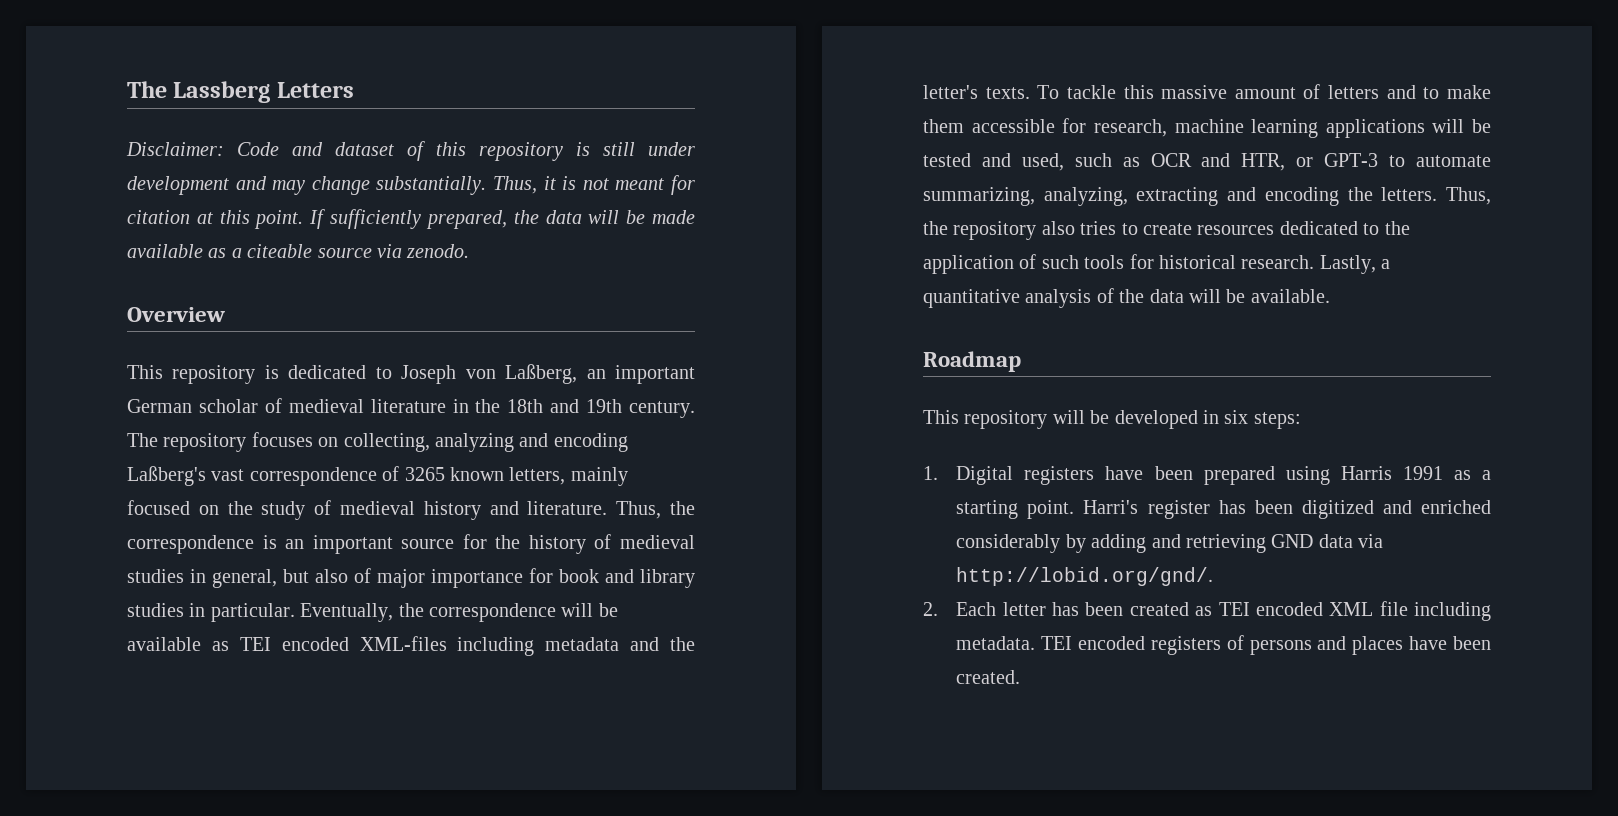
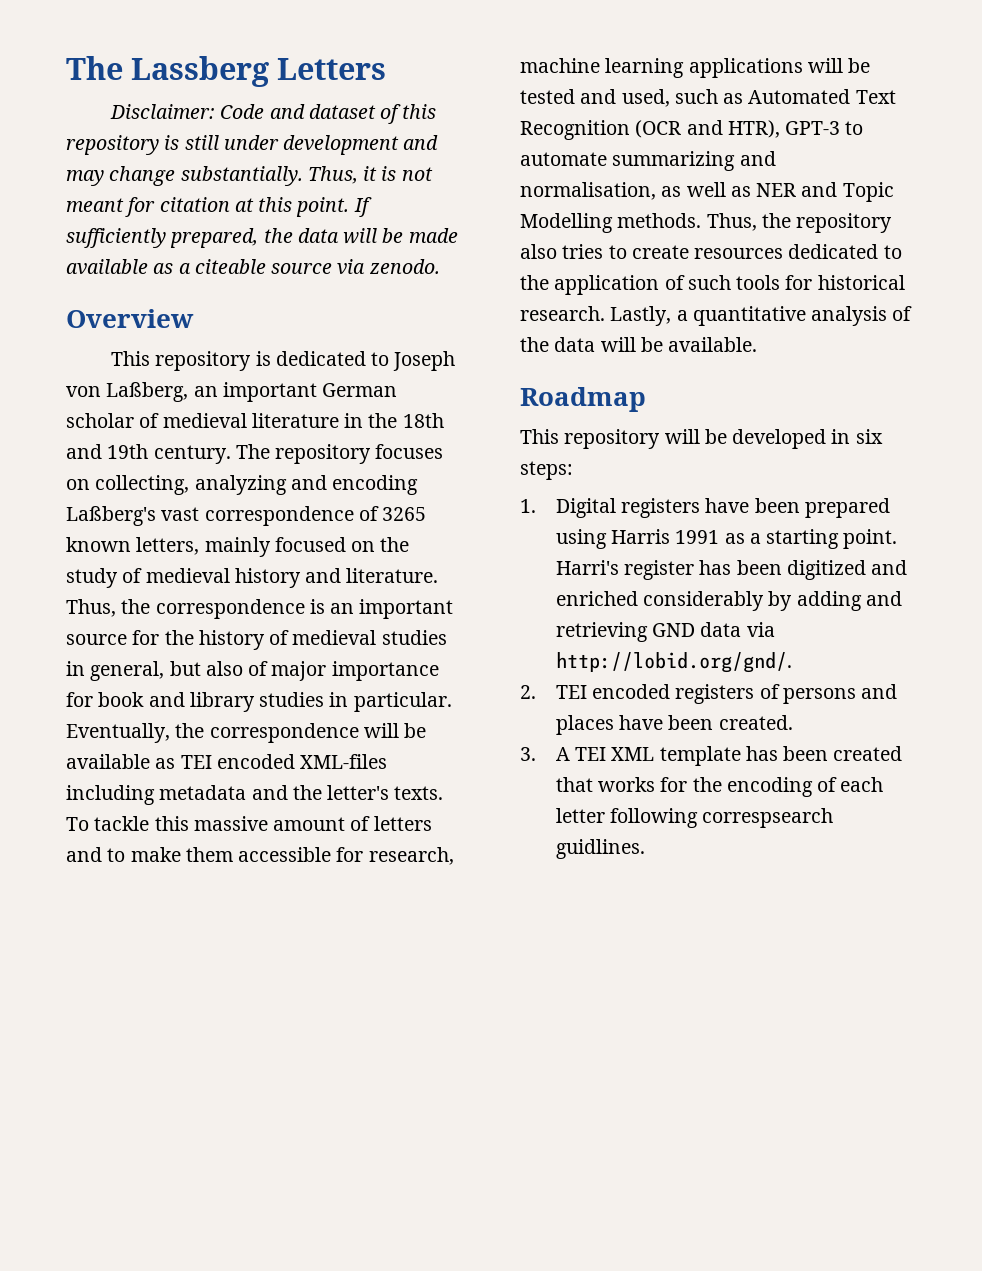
[1150,153,1491,171] [923,187,1438,206] OCR and HTR, or GPT-3 to automate summarizing, analyzing, extracting and encoding the letters. -> [748,89,896,104] [520,120,864,140] [520,151,776,171] [520,182,894,202] [520,213,702,233] Automated Text Recognition (OCR and HTR), GPT-3 to automate summarizing and normalisation, as well as NER and Topic Modelling methods.
[956,601,1491,621] [956,636,1036,650] Each letter has been created as TEI encoded XML file including metadata. -> (536, 692) none
(1021, 677) none -> [520,746,903,766] [555,777,884,797] [555,808,834,828] [555,839,645,859] // 3. A TEI XML template has been created that works for the encoding of each letter following correspsearch guidlines.

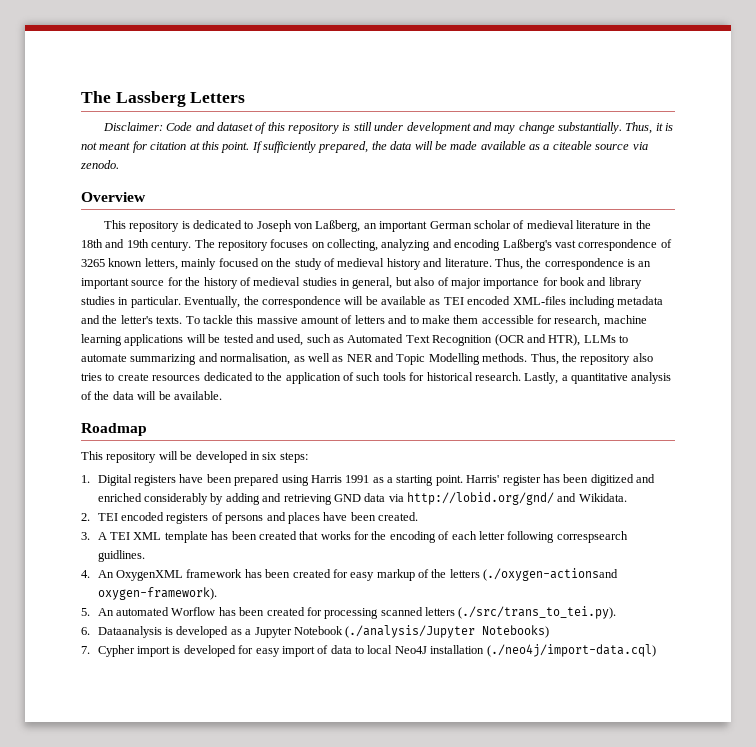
[785,121,841,135] GPT-3 -> [583,335,616,343] LLMs
[555,560,619,575] Harri's -> [466,475,500,483] Harris'
[555,652,792,673] http://lobid.org/gnd/. -> [406,492,627,505] http://lobid.org/gnd/ and Wikidata.
(645, 849) none -> [81,568,619,581] [97,587,217,600] [81,606,617,619] [81,625,550,638] [81,644,656,657] // 4. An OxygenXML framework has been created for easy markup of the letters (./oxygen-actionsand oxygen-framework). // 5. An automated Worflow has been created for processing scanned letters (./src/trans_to_tei.py). // 6. Dataanalysis is developed as a Jupyter Notebook (./analysis/Jupyter Notebooks) // 7. Cypher import is developed for easy import of data to local Neo4J installation (./neo4j/import-data.cql)

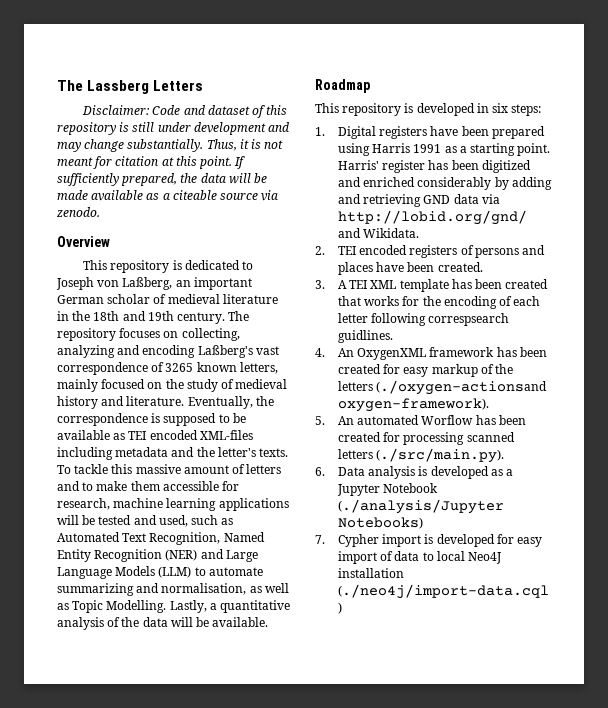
[494,258,523,270] Thus, -> [187,396,253,409] Eventually,
[638,261,652,267] [81,277,642,289] [81,296,364,308] an important source for the history of medieval studies in general, but also of major importance for book and library studies in particular. Eventually, the correspondence will -> [163,413,230,426] supposed to
[432,334,616,346] Recognition (OCR and HTR), LLMs -> [149,532,265,545] [57,549,258,562] [57,566,192,579] Recognition, Named Entity Recognition (NER) and Large Language Models (LLM)
[346,353,653,365] [81,372,521,384] NER and Topic Modelling methods. Thus, the repository also tries to create resources dedicated to the application of such tools for historical research. -> [72,600,167,613] Topic Modelling.
[158,451,193,460] will be -> [404,103,414,113] is
[458,606,617,619] (./src/trans_to_tei.py). -> [376,448,505,463] (./src/main.py).
[97,626,162,638] Dataanalysis -> [337,466,416,479] Data analysis

